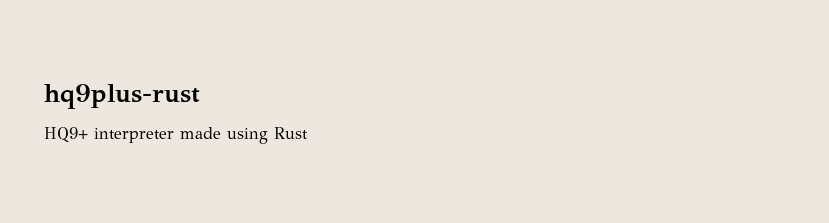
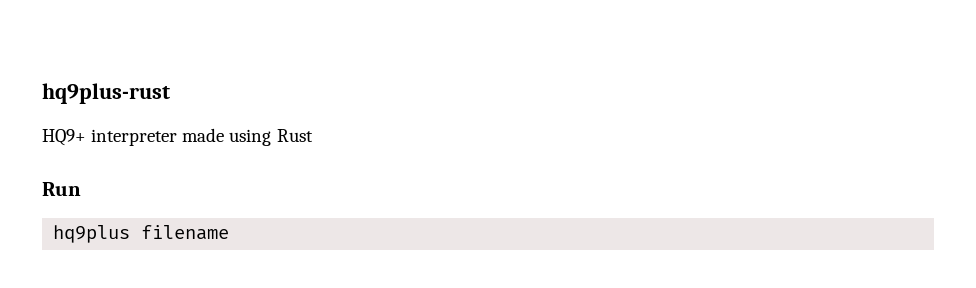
(308, 133) none -> [42,182,81,196] [53,225,230,243] // Run // hq9plus filename

